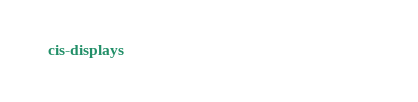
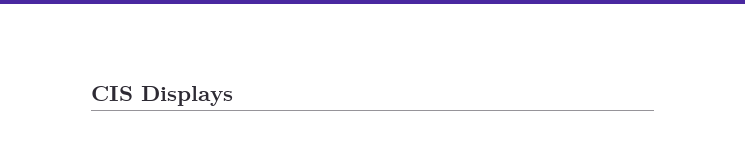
[48,45,124,58] cis-displays -> [91,86,233,106] CIS Displays

